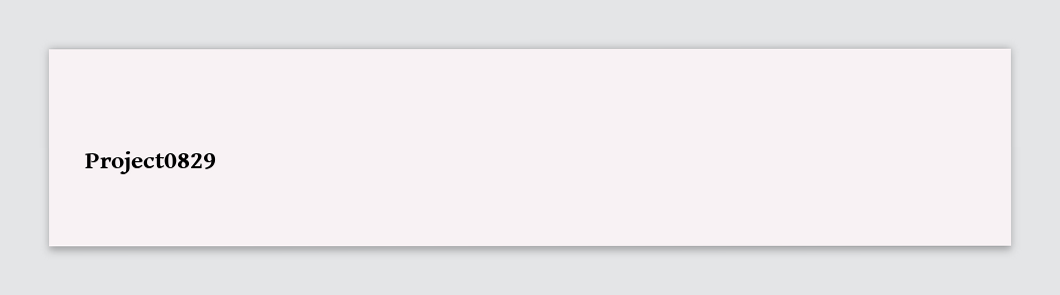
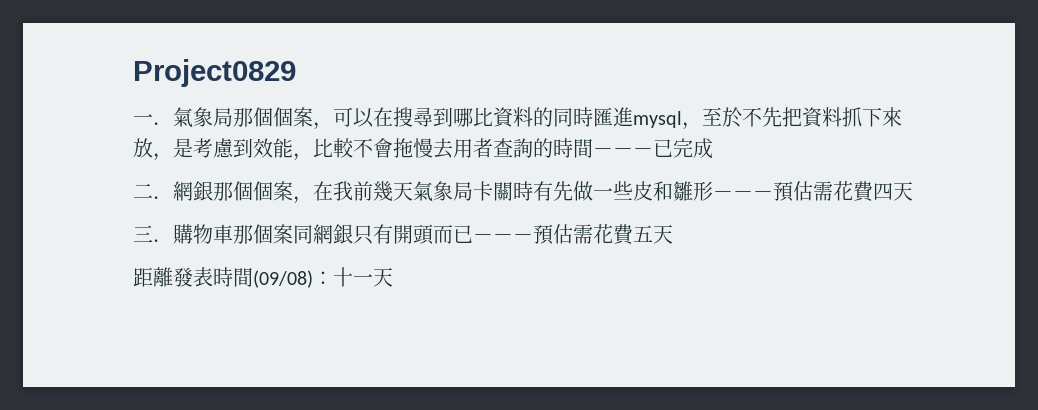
(217, 163) none -> [133,107,902,130] [133,138,713,161] [133,181,913,204] [133,224,673,245] [133,267,393,288] // 一．氣象局那個個案，可以在搜尋到哪比資料的同時匯進mysql，至於不先把資料抓下來放，是考慮到效能，比較不會拖慢去用者查詢的時間－－－已完成 // 二．網銀那個個案，在我前幾天氣象局卡關時有先做一些皮和雛形－－－預估需花費四天 // 三．購物車那個案同網銀只有開頭而已－－－預估需花費五天 // 距離發表時間(09/08)：十一天

